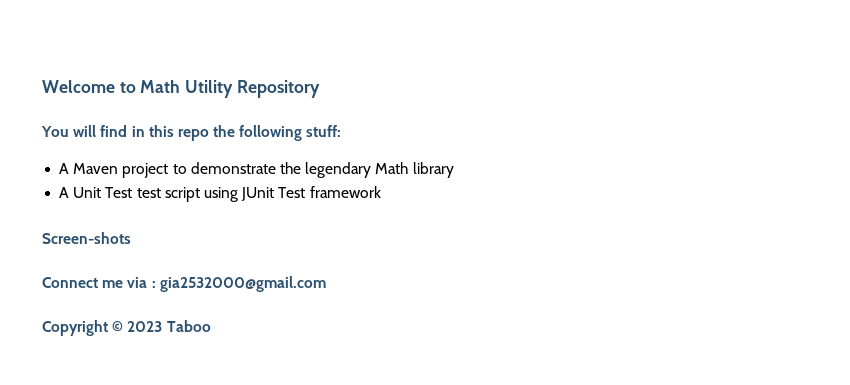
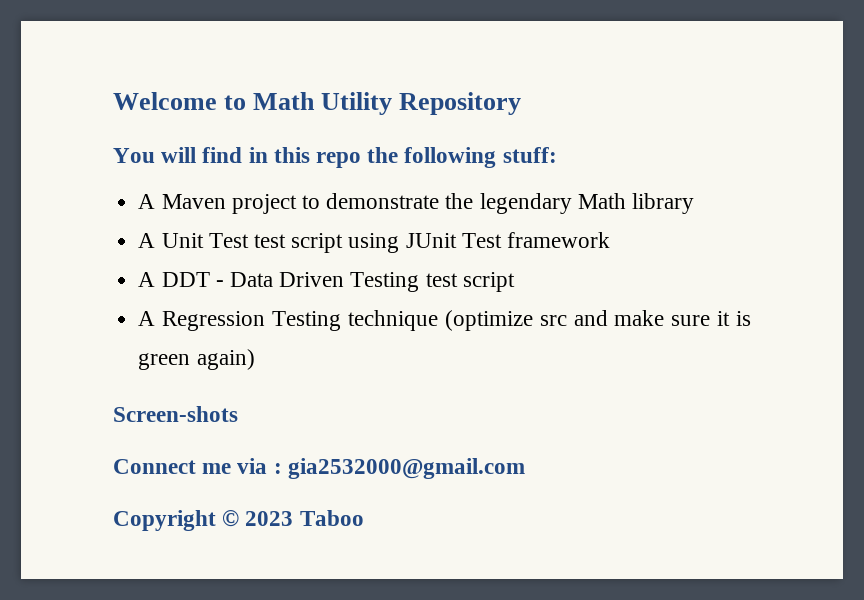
(381, 192) none -> [138,272,515,292] [138,310,752,331] [138,349,255,370] // A DDT - Data Driven Testing test script // A Regression Testing technique (optimize src and make sure it is green again)

